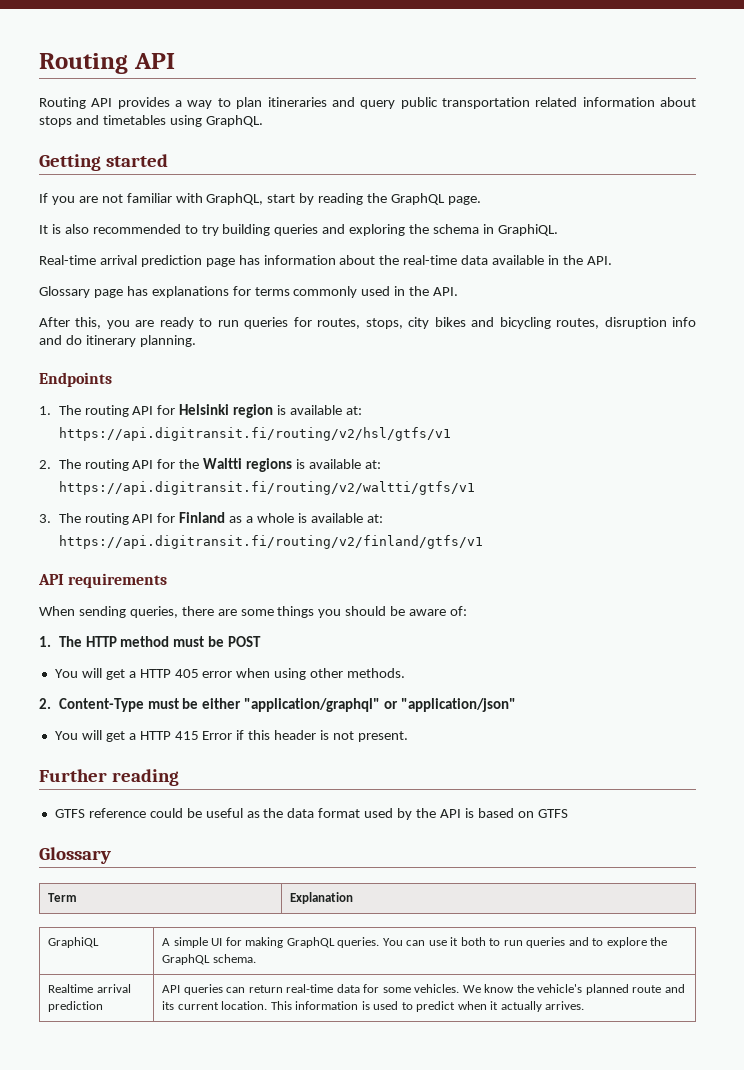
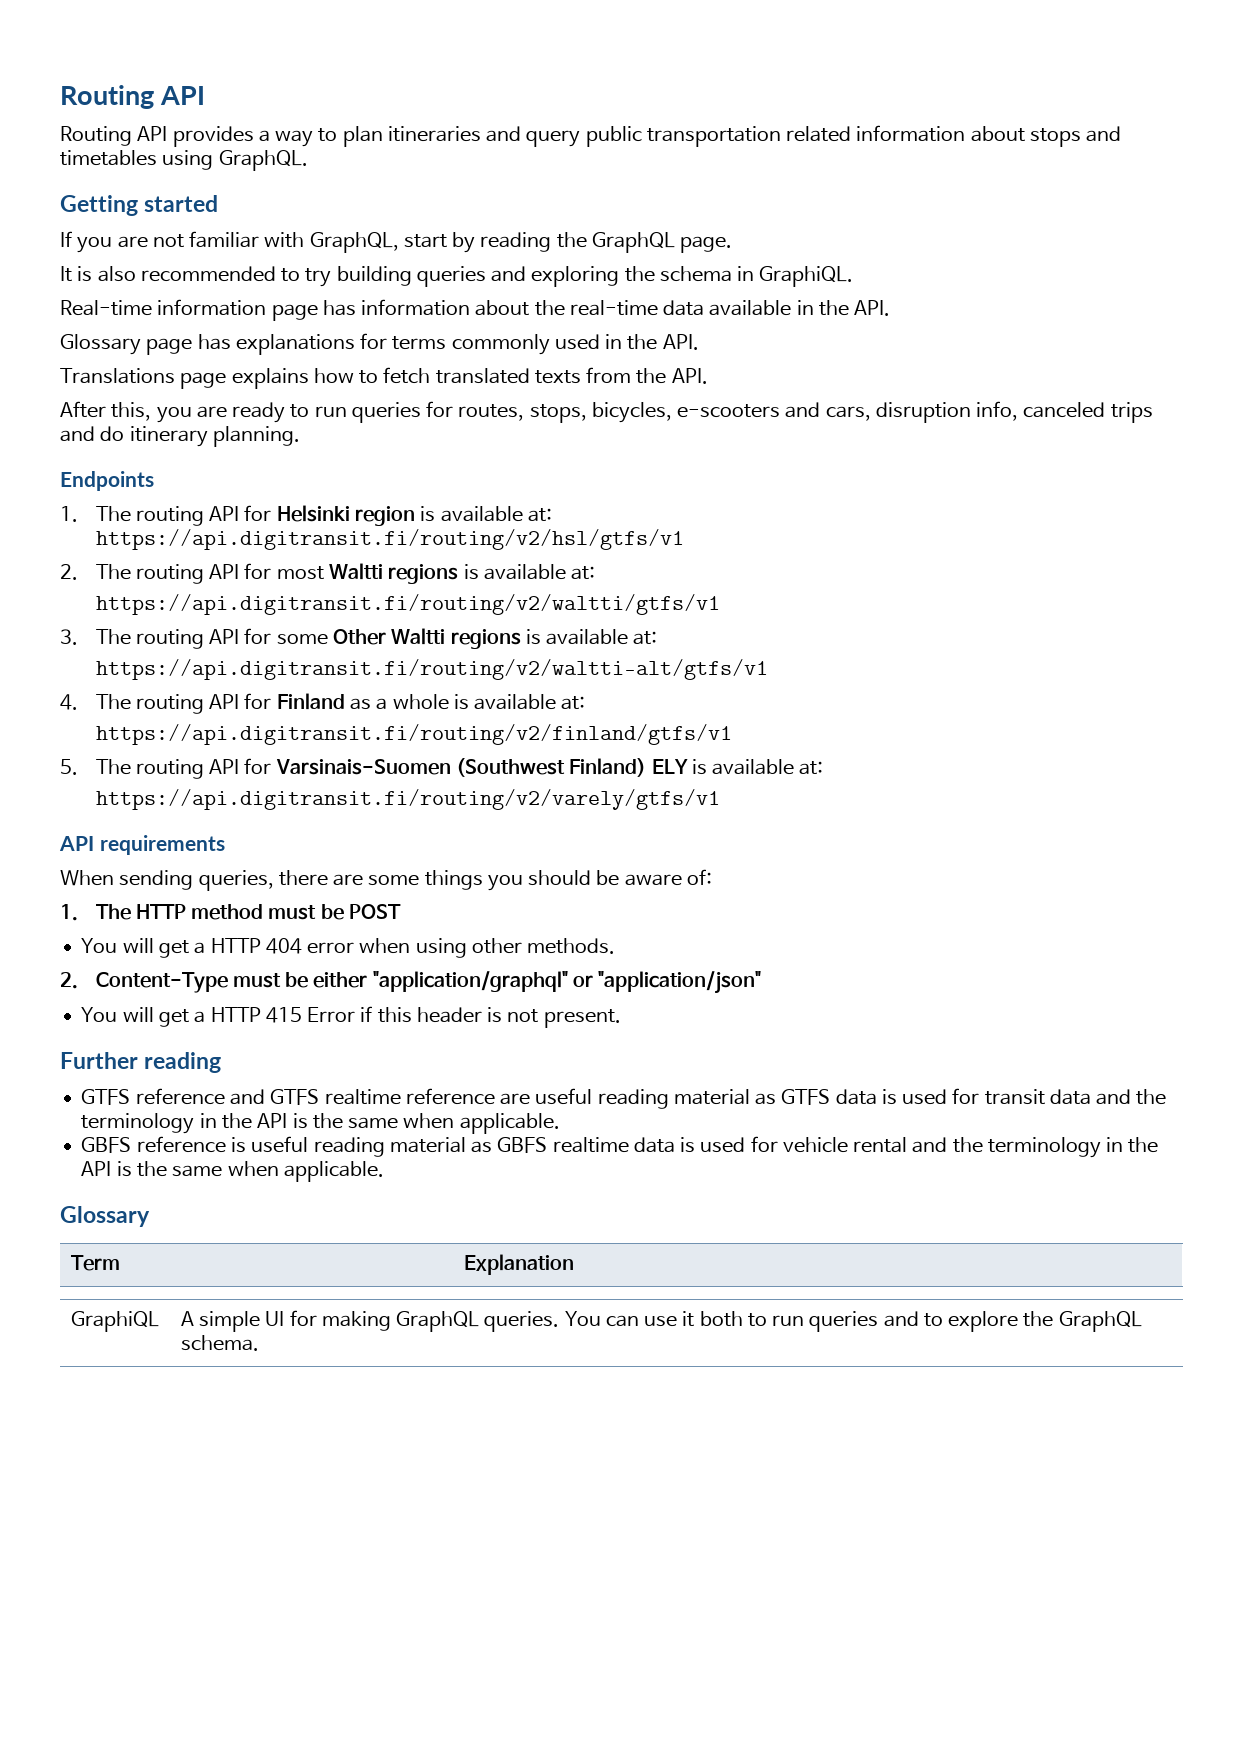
[99,255,202,267] arrival prediction -> [157,299,267,316] information
(459, 291) none -> [60,367,708,389] // Translations page explains how to fetch translated texts from the API.
[408,317,697,329] city bikes and bicycling routes, disruption info -> [591,401,1153,423] bicycles, e-scooters and cars, disruption info, canceled trips
[179,459,200,469] the -> [276,566,324,580] most
(176, 518) none -> [276,628,658,649] [95,659,768,680] [60,693,272,714] some Other Waltti regions is available at: // https://api.digitransit.fi/routing/v2/waltti-alt/gtfs/v1 // 4. The routing API for
(483, 542) none -> [60,758,824,779] [95,789,720,810] // 5. The routing API for Varsinais-Suomen (Southwest Finland) ELY is available at: // https://api.digitransit.fi/routing/v2/varely/gtfs/v1
[174,669,199,678] 405 -> [265,938,302,954] 404
[149,808,568,820] could be useful as the data format used by the API is based on GTFS -> [229,1088,1167,1109] [81,1113,560,1134] [81,1136,1159,1158] [81,1161,384,1182] and GTFS realtime reference are useful reading material as GTFS data is used for transit data and the terminology in the API is the same when applicable. // GBFS reference is useful reading material as GBFS realtime data is used for vehicle rental and the terminology in the API is the same when applicable.
[48,984,131,993] [48,1001,104,1012] [162,984,685,995] [162,1001,585,1012] // Realtime arrival prediction | API queries can return real-time data for some vehicles. We know the vehicle's planned route and its current location. This information is used to predict when it actually arrives. -> (259, 1343) none

